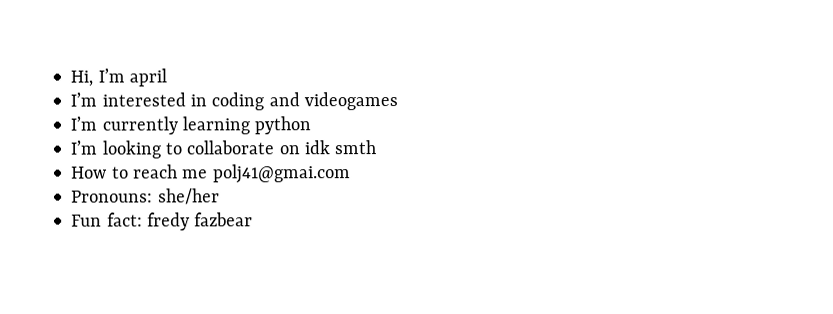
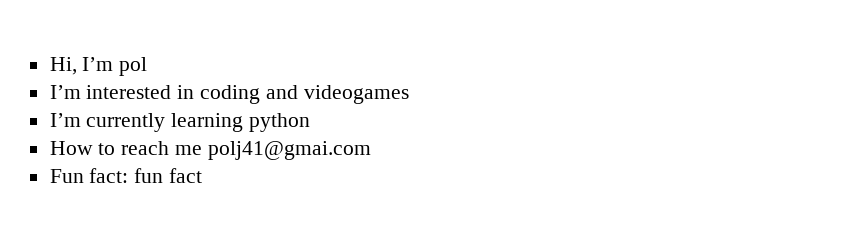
[128,68,167,87] april -> [119,57,148,76] pol
[70,140,377,159] // I’m looking to collaborate on idk smth -> (311, 122) none
[71,188,220,205] // Pronouns: she/her -> (371, 150) none
[146,212,254,231] fredy fazbear -> [134,168,203,183] fun fact

